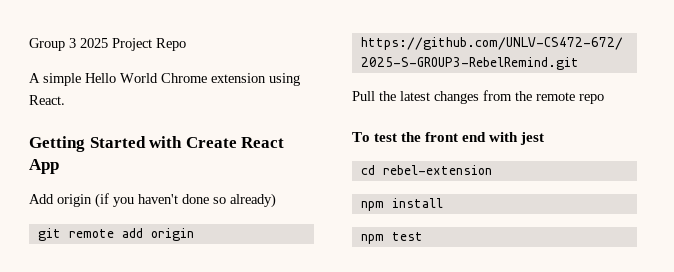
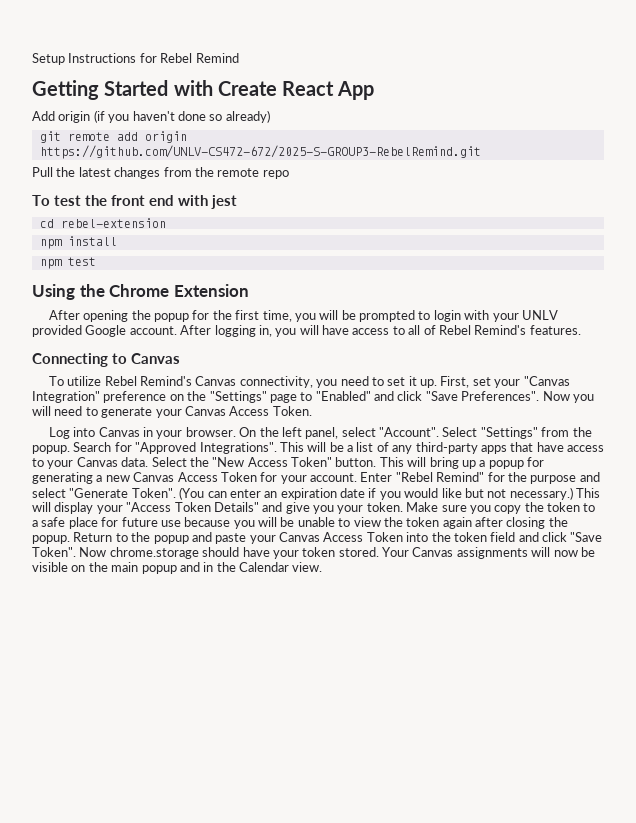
[29,38,186,51] [29,73,300,86] [29,95,65,105] Group 3 2025 Project Repo // A simple Hello World Chrome extension using React. -> [32,53,239,65] Setup Instructions for Rebel Remind
(423, 236) none -> [32,284,249,300] [48,310,558,322] [32,325,581,337] [32,353,180,367] [48,376,570,388] [32,391,594,403] [32,406,312,418] [48,427,592,439] [32,442,604,454] [32,457,544,469] [32,472,600,484] [32,487,600,500] [32,502,596,514] [32,517,568,529] [32,532,603,544] [32,547,595,559] [32,562,323,574] // Using the Chrome Extension // After opening the popup for the first time, you will be prompted to login with your UNLV provided Google account. After logging in, you will have access to all of Rebel Remind's features. // Connecting to Canvas // To utilize Rebel Remind's Canvas connectivity, you need to set it up. First, set your "Canvas Integration" preference on the "Settings" page to "Enabled" and click "Save Preferences". Now you will need to generate your Canvas Access Token. // Log into Canvas in your browser. On the left panel, select "Account". Select "Settings" from the popup. Search for "Approved Integrations". This will be a list of any third-party apps that have access to your Canvas data. Select the "New Access Token" button. This will bring up a popup for generating a new Canvas Access Token for your account. Enter "Rebel Remind" for the purpose and select "Generate Token". (You can enter an expiration date if you would like but not necessary.) This will display your "Access Token Details" and give you your token. Make sure you copy the token to a safe place for future use because you will be unable to view the token again after closing the popup. Return to the popup and paste your Canvas Access Token into the token field and click "Save Token". Now chrome.storage should have your token stored. Your Canvas assignments will now be visible on the main popup and in the Calendar view.

